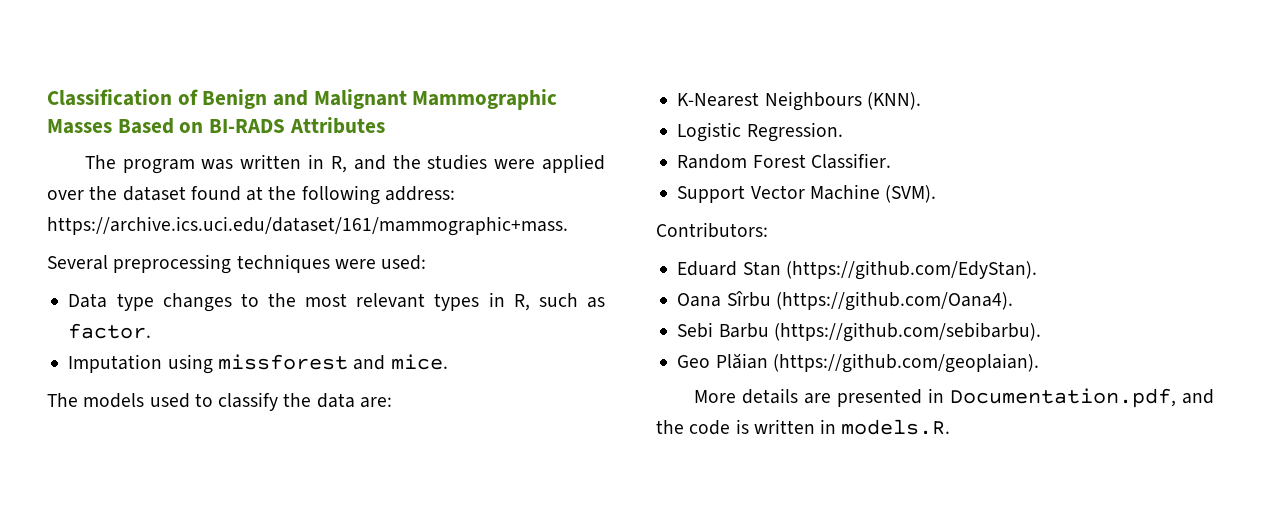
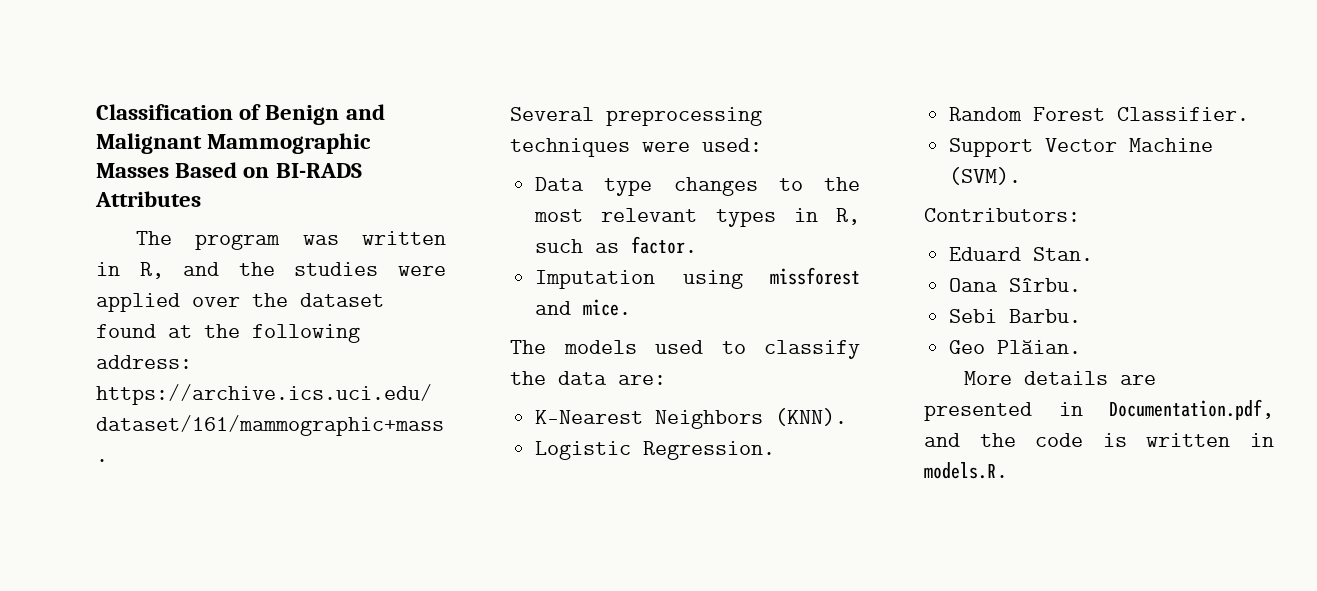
[764,91,862,111] Neighbours -> [655,410,764,429] Neighbors
[742,260,1037,280] Stan (https://github.com/EdyStan). -> [1033,247,1094,261] Stan.
[726,291,1013,311] Sîrbu (https://github.com/Oana4). -> [1009,278,1082,292] Sîrbu.
[718,322,1041,342] Barbu (https://github.com/sebibarbu). -> [1009,309,1082,323] Barbu.
[715,353,1039,373] Plăian (https://github.com/geoplaian). -> [997,340,1082,354] Plăian.

